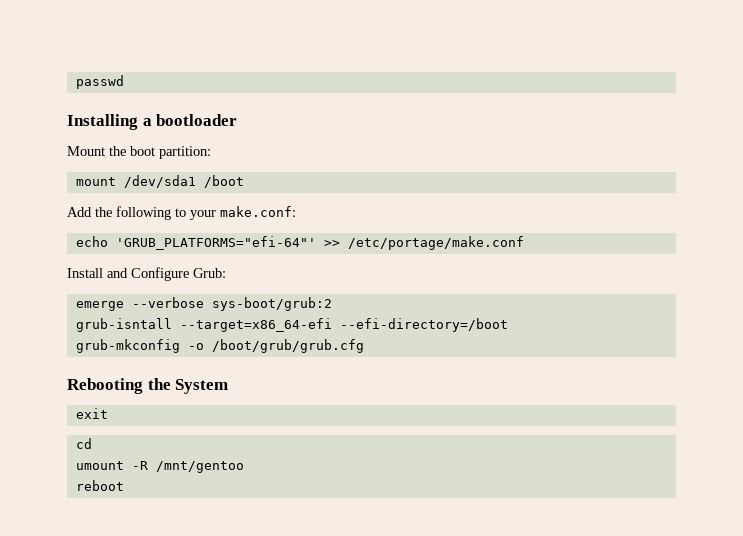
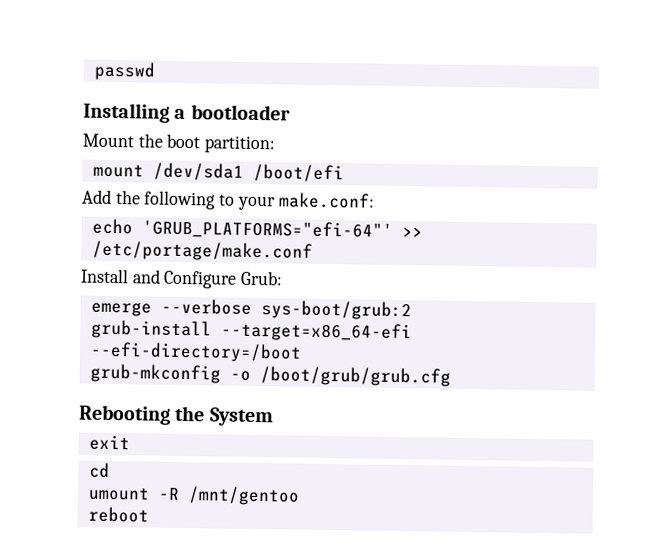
[203,175,244,188] /boot -> [252,163,344,183] /boot/efi
[75,318,172,332] grub-isntall -> [90,319,212,340] grub-install

